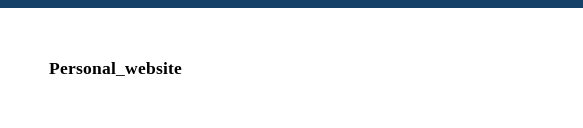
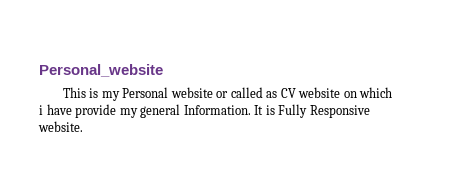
(182, 69) none -> [62,87,393,101] [39,104,370,118] [38,121,83,132] // This is my Personal website or called as CV website on which i have provide my general Information. It is Fully Responsive website.

